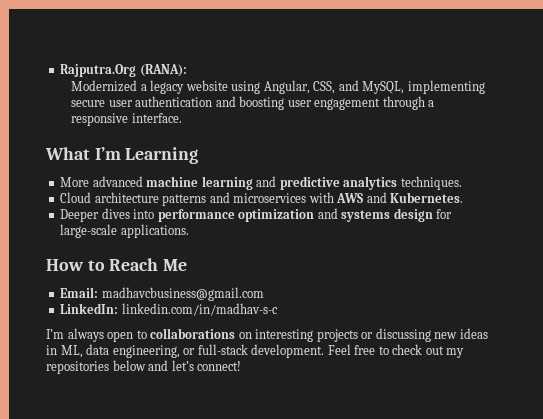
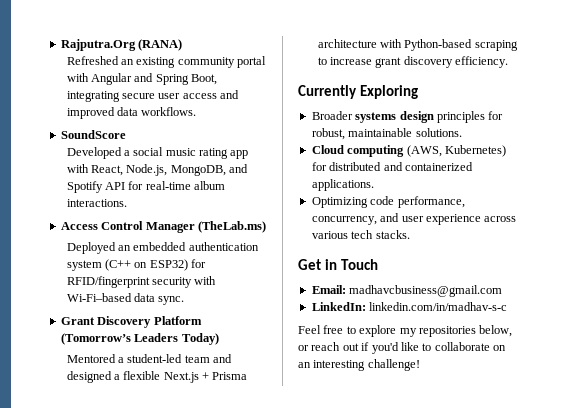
[139,64,187,77] [71,80,485,94] [71,96,435,110] [71,113,182,126] [45,147,199,164] [60,176,462,190] [60,192,464,206] [60,208,453,222] [60,224,189,238] [46,258,188,271] [60,287,264,301] [60,303,278,316] [46,328,488,342] [46,344,465,358] [46,360,242,374] (RANA): // Modernized a legacy website using Angular, CSS, and MySQL, implementing secure user authentication and boosting user engagement through a responsive interface. // What I’m Learning // More advanced machine learning and predictive analytics techniques. // Cloud architecture patterns and microservices with AWS and Kubernetes. // Deeper dives into performance optimization and systems design for large-scale applications. // How to Reach Me // Email: madhavcbusiness@gmail.com // LinkedIn: linkedin.com/in/madhav-s-c // I’m always open to collaborations on interesting projects or discussing new ideas in ML, data engineering, or full-stack development. Feel free to check out my repositories below and let’s connect! -> [138,39,183,51] [66,56,267,68] [66,73,218,85] [66,90,240,102] [66,107,197,119] [60,130,126,139] [66,147,249,159] [66,164,249,176] [66,181,226,193] [66,199,127,207] [60,221,266,233] [66,242,259,254] [66,259,207,271] [66,276,217,288] [66,293,185,305] [60,316,202,328] [60,333,219,345] [66,354,233,363] [66,371,248,383] [317,39,518,51] [317,56,509,68] [298,85,418,99] [311,111,504,123] [311,128,462,140] [311,145,506,157] [311,162,473,171] [311,179,374,191] [311,196,465,208] [311,213,517,225] [311,230,410,239] [298,259,378,270] [311,285,503,297] [311,302,508,311] [298,325,513,337] [298,342,506,354] [298,359,420,371] (RANA) // Refreshed an existing community portal with Angular and Spring Boot, integrating secure user access and improved data workflows. // SoundScore // Developed a social music rating app with React, Node.js, MongoDB, and Spotify API for real-time album interactions. // Access Control Manager (TheLab.ms) // Deployed an embedded authentication system (C++ on ESP32) for RFID/fingerprint security with Wi-Fi–based data sync. // Grant Discovery Platform (Tomorrow’s Leaders Today) // Mentored a student-led team and designed a flexible Next.js + Prisma architecture with Python-based scraping to increase grant discovery efficiency. // Currently Exploring // Broader systems design principles for robust, maintainable solutions. // Cloud computing (AWS, Kubernetes) for distributed and containerized applications. // Optimizing code performance, concurrency, and user experience across various tech stacks. // Get in Touch // Email: madhavcbusiness@gmail.com // LinkedIn: linkedin.com/in/madhav-s-c // Feel free to explore my repositories below, or reach out if you'd like to collaborate on an interesting challenge!

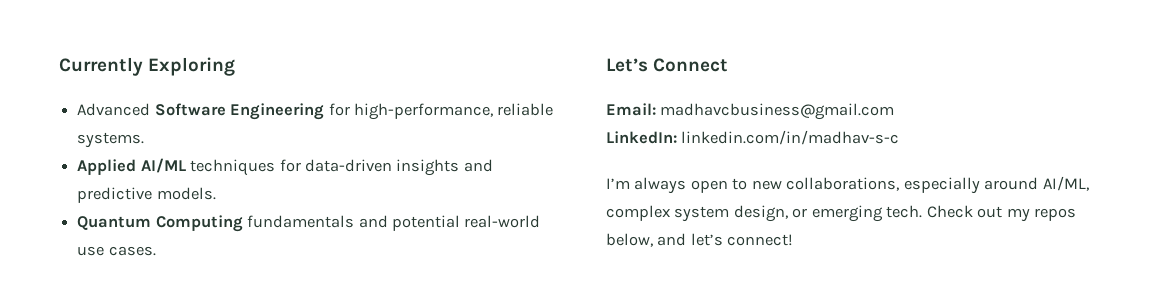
[60,39,183,51] [66,56,267,68] [66,73,218,85] [66,90,240,102] [66,107,197,119] [60,130,126,139] [66,147,249,159] [66,164,249,176] [66,181,226,193] [66,199,127,207] [60,221,266,233] [66,242,259,254] [66,259,207,271] [66,276,217,288] [66,293,185,305] [60,316,202,328] [60,333,219,345] [66,354,233,363] [66,371,248,383] [317,39,518,51] [317,56,509,68] [298,85,418,99] [311,111,504,123] [311,128,462,140] [311,145,506,157] [311,162,473,171] [311,179,374,191] [311,196,465,208] [311,213,517,225] [311,230,410,239] [298,259,378,270] [311,285,503,297] [311,302,508,311] [298,325,513,337] [298,342,506,354] [298,359,420,371] Rajputra.Org (RANA) // Refreshed an existing community portal with Angular and Spring Boot, integrating secure user access and improved data workflows. // SoundScore // Developed a social music rating app with React, Node.js, MongoDB, and Spotify API for real-time album interactions. // Access Control Manager (TheLab.ms) // Deployed an embedded authentication system (C++ on ESP32) for RFID/fingerprint security with Wi-Fi–based data sync. // Grant Discovery Platform (Tomorrow’s Leaders Today) // Mentored a student-led team and designed a flexible Next.js + Prisma architecture with Python-based scraping to increase grant discovery efficiency. // Currently Exploring // Broader systems design principles for robust, maintainable solutions. // Cloud computing (AWS, Kubernetes) for distributed and containerized applications. // Optimizing code performance, concurrency, and user experience across various tech stacks. // Get in Touch // Email: madhavcbusiness@gmail.com // LinkedIn: linkedin.com/in/madhav-s-c // Feel free to explore my repositories below, or reach out if you'd like to collaborate on an interesting challenge! -> [59,57,236,76] [77,103,554,120] [77,132,145,148] [77,158,493,176] [77,187,216,203] [77,215,541,232] [77,246,156,256] [606,58,729,72] [606,103,895,120] [606,130,900,145] [606,176,1089,194] [606,205,1077,222] [606,233,794,247] Currently Exploring // Advanced Software Engineering for high-performance, reliable systems. // Applied AI/ML techniques for data-driven insights and predictive models. // Quantum Computing fundamentals and potential real-world use cases. // Let’s Connect // Email: madhavcbusiness@gmail.com // LinkedIn: linkedin.com/in/madhav-s-c // I’m always open to new collaborations, especially around AI/ML, complex system design, or emerging tech. Check out my repos below, and let’s connect!

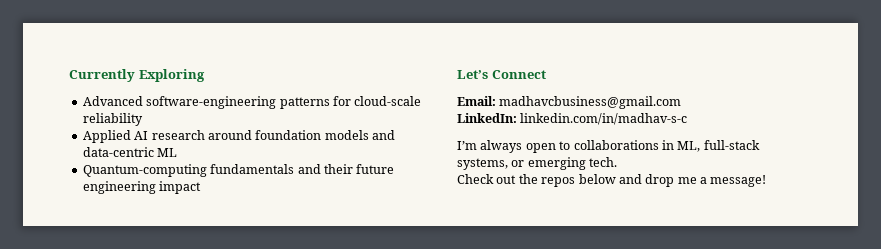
[154,103,554,120] [77,132,145,148] [77,158,493,176] [77,187,216,203] [77,215,541,232] [77,246,156,256] Software Engineering for high-performance, reliable systems. // Applied AI/ML techniques for data-driven insights and predictive models. // Quantum Computing fundamentals and potential real-world use cases. -> [146,96,422,109] [82,113,143,126] [82,130,395,143] [82,147,178,157] [82,164,395,177] [82,181,202,194] software-engineering patterns for cloud-scale reliability // Applied AI research around foundation models and data-centric ML // Quantum-computing fundamentals and their future engineering impact
[751,176,1089,194] [606,205,788,222] new collaborations, especially around AI/ML, complex system design, -> [573,140,760,152] [457,158,508,170] collaborations in ML, full-stack systems,
(923, 211) none -> (618, 162) //
[1006,208,1077,222] [606,233,794,247] my repos below, and let’s connect! -> [518,174,767,187] the repos below and drop me a message!

